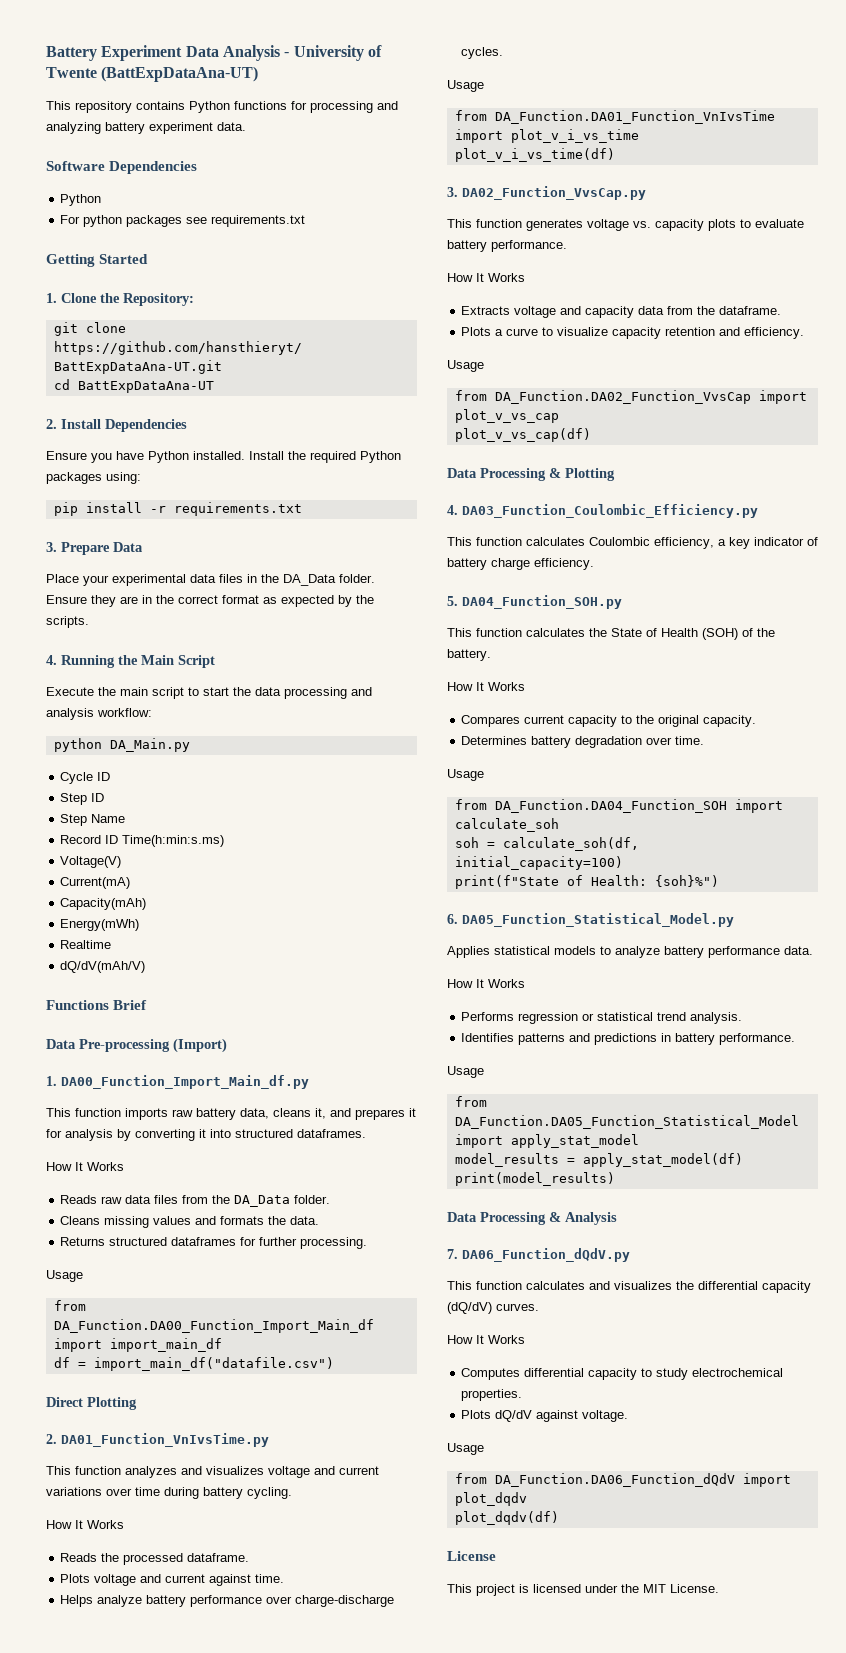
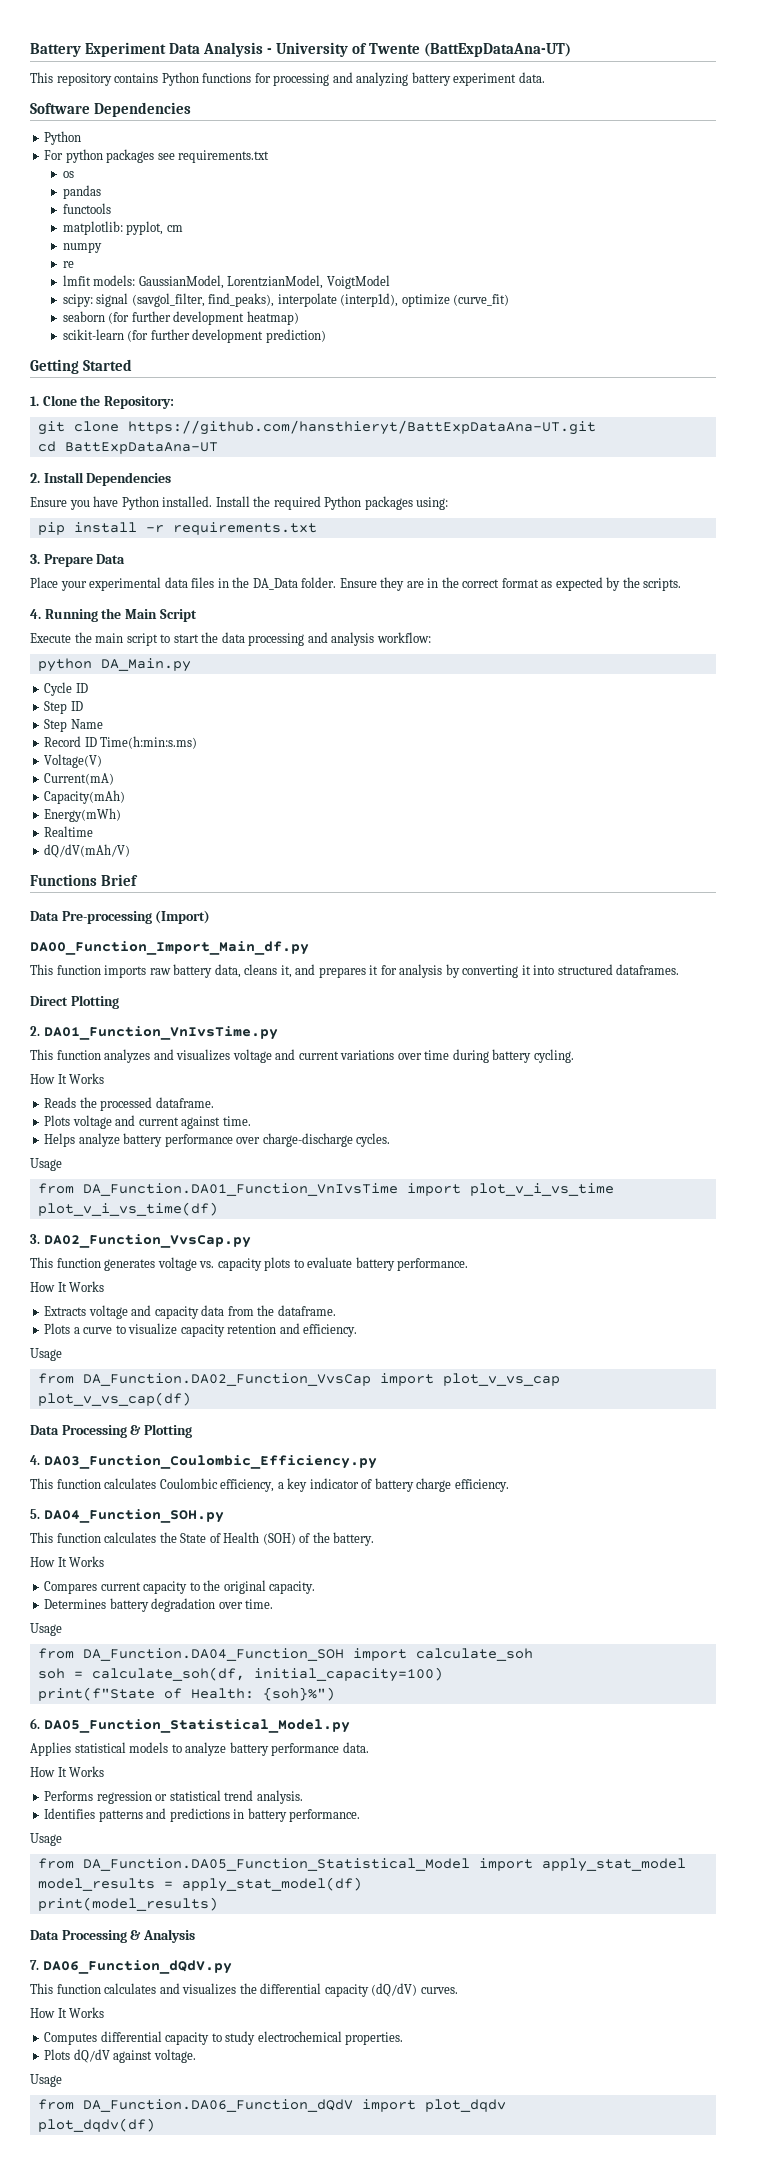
(306, 221) none -> [62,171,74,178] [62,185,101,199] [62,203,111,214] [62,221,183,235] [62,242,102,253] [62,261,74,268] [62,275,390,289] [62,293,510,307] [62,311,299,325] [62,329,326,343] // os // pandas // functools // matplotlib: pyplot, cm // numpy // re // lmfit models: GaussianModel, LorentzianModel, VoigtModel // scipy: signal (savgol_filter, find_peaks), interpolate (interp1d), optimize (curve_fit) // seaborn (for further development heatmap) // scikit-learn (for further development prediction)
[46,1076,57,1086] 1. -> (211, 917) none
[46,1162,124,1171] [60,1195,331,1207] [60,1216,320,1228] [60,1237,368,1249] [46,1270,83,1282] [53,1300,86,1311] [53,1319,374,1333] [53,1338,222,1352] [53,1357,334,1371] // How It Works // Reads raw data files from the DA_Data folder. // Cleans missing values and formats the data. // Returns structured dataframes for further processing. // Usage // from DA_Function.DA00_Function_Import_Main_df import import_main_df // df = import_main_df("datafile.csv") -> (680, 969) none
[447,1551,496,1561] [447,1584,719,1596] // License // This project is licensed under the MIT License. -> (155, 2125) none

